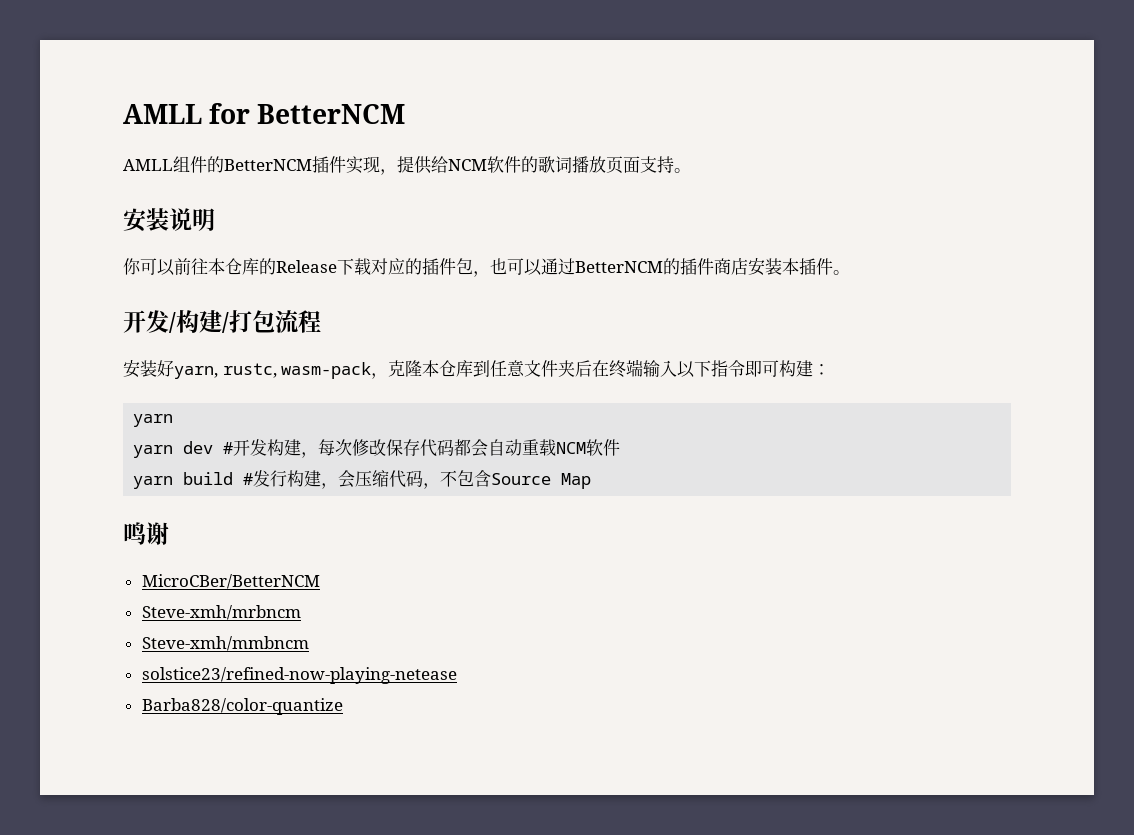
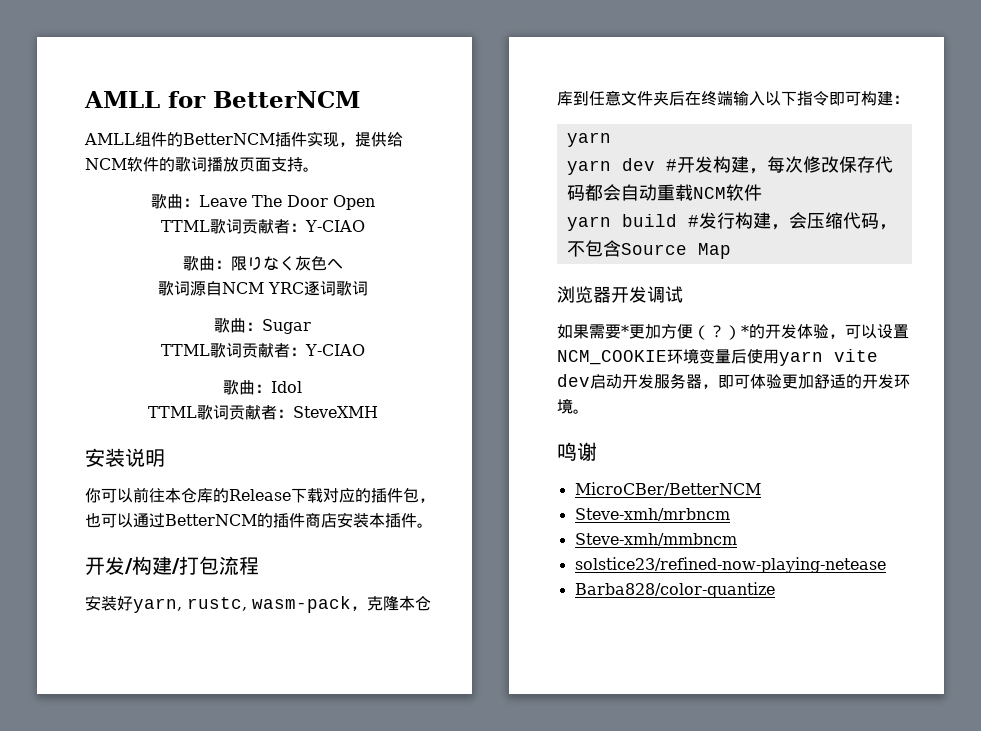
(691, 170) none -> [150,194,375,210] [160,219,365,234] [182,256,343,271] [157,281,368,296] [214,318,311,334] [160,343,365,358] [223,380,302,395] [147,405,378,420] // 歌曲：Leave The Door Open // TTML歌词贡献者：Y-CIAO // 歌曲：限りなく灰色へ // 歌词源自NCM YRC逐词歌词 // 歌曲：Sugar // TTML歌词贡献者：Y-CIAO // 歌曲：Idol // TTML歌词贡献者：SteveXMH
(592, 481) none -> [557,286,683,303] [557,324,909,340] [557,348,878,366] [557,373,910,389] [557,398,589,414] // 浏览器开发调试 // 如果需要*更加方便（？）*的开发体验，可以设置NCM_COOKIE环境变量后使用yarn vite dev启动开发服务器，即可体验更加舒适的开发环境。

